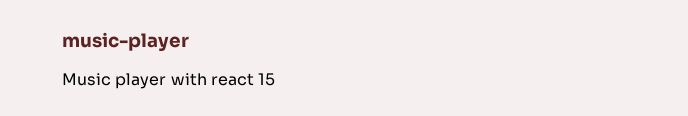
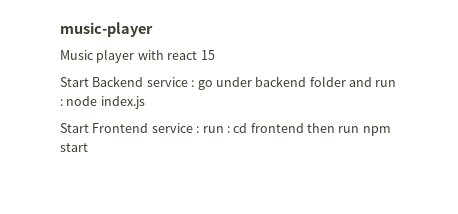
(276, 79) none -> [60,76,397,90] [60,96,145,109] [60,123,391,136] [60,143,88,152] // Start Backend service : go under backend folder and run : node index.js // Start Frontend service : run : cd frontend then run npm start

